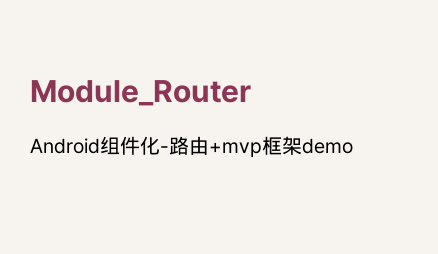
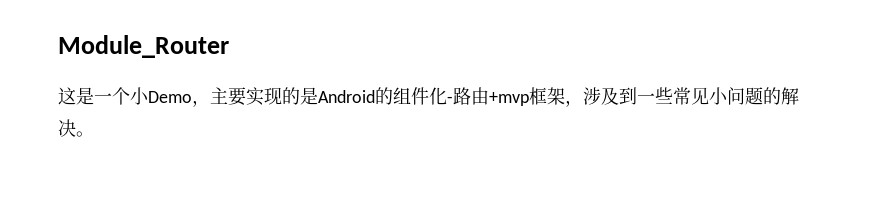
[30,138,100,154] Android -> [58,87,393,107] 这是一个小Demo，主要实现的是Android的
[302,138,353,154] demo -> [565,87,799,107] [58,119,94,137] ，涉及到一些常见小问题的解决。

